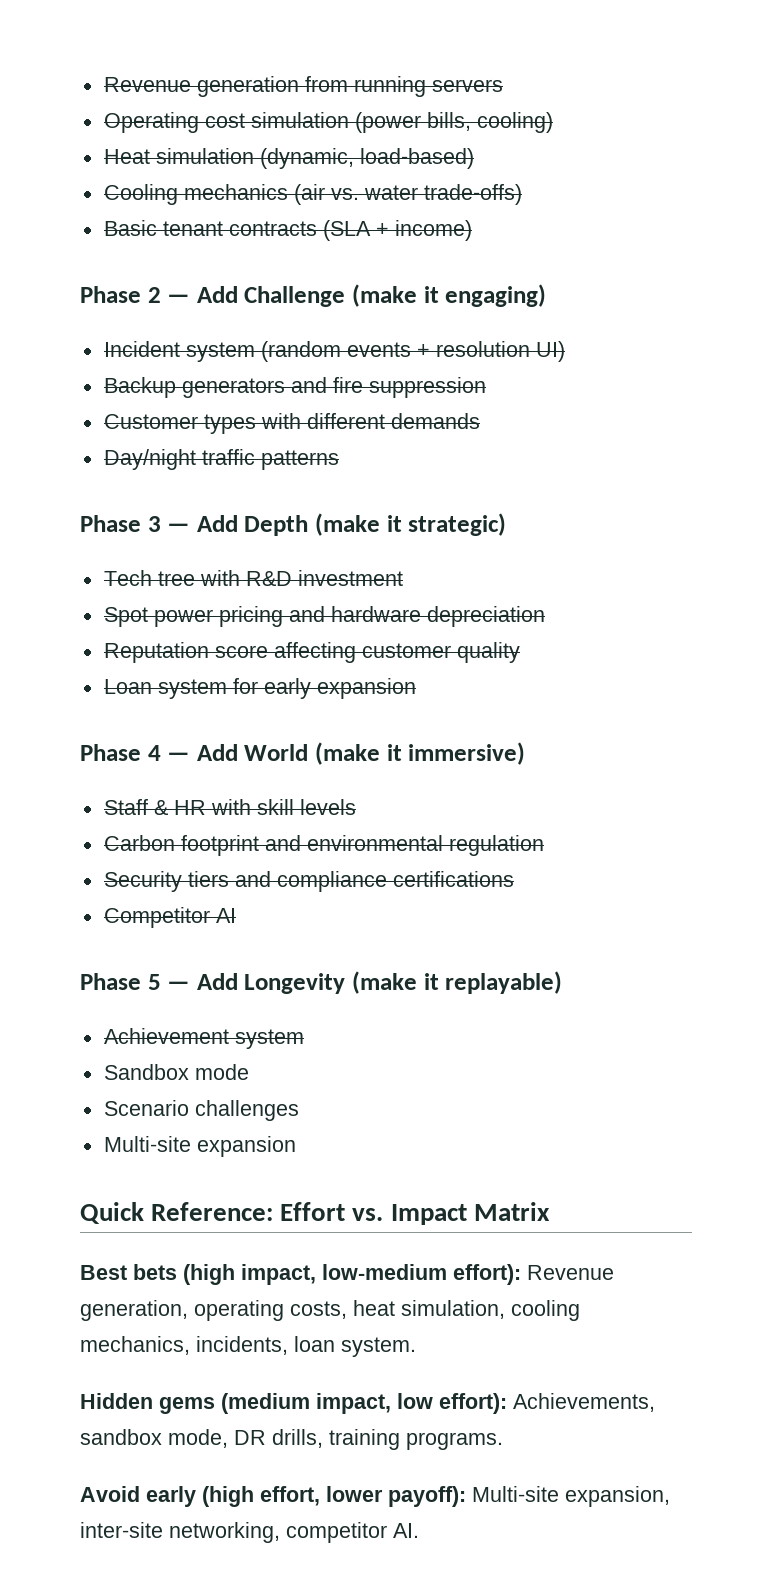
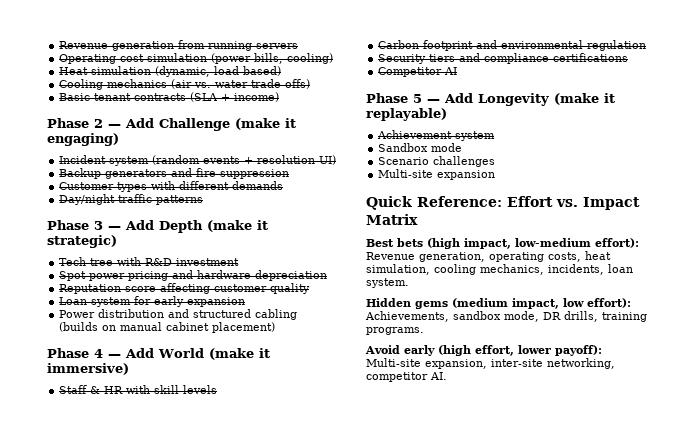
(416, 688) none -> [59,309,298,320] [59,322,276,333] // Power distribution and structured cabling (builds on manual cabinet placement)

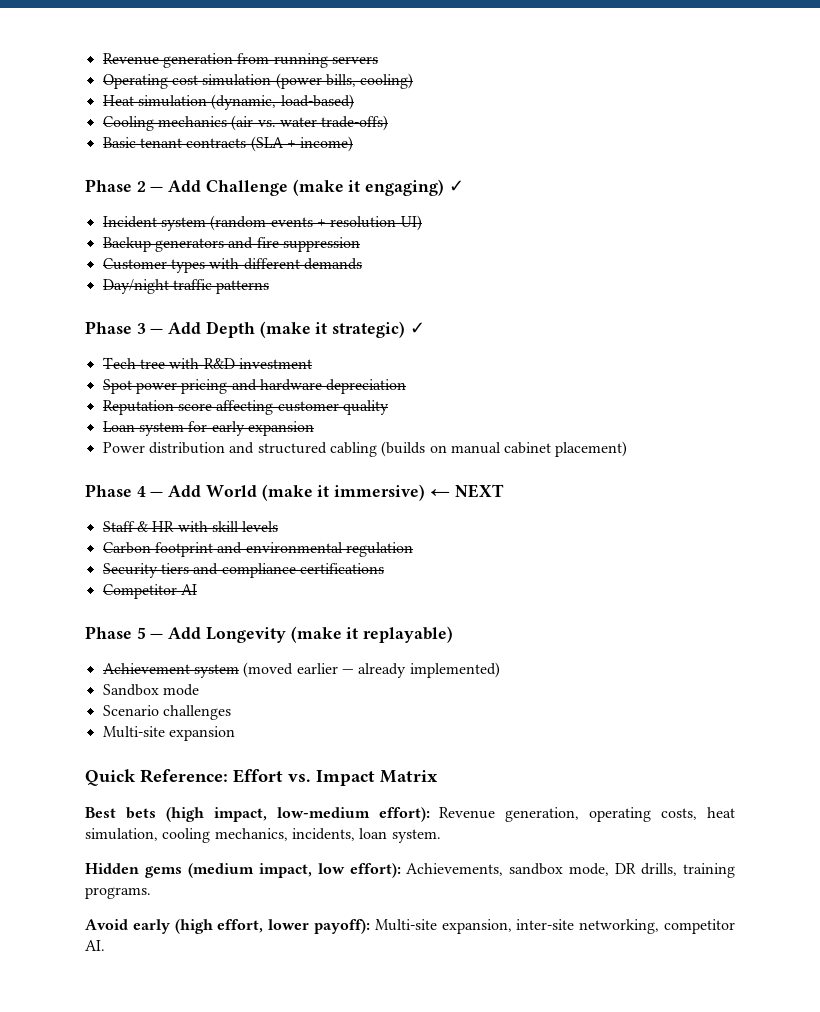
(119, 139) none -> [448,180,464,192] ✓
(117, 241) none -> [409,322,425,334] ✓
(129, 369) none -> [429,484,504,498] ← NEXT
(496, 136) none -> [243,662,500,678] (moved earlier — already implemented)

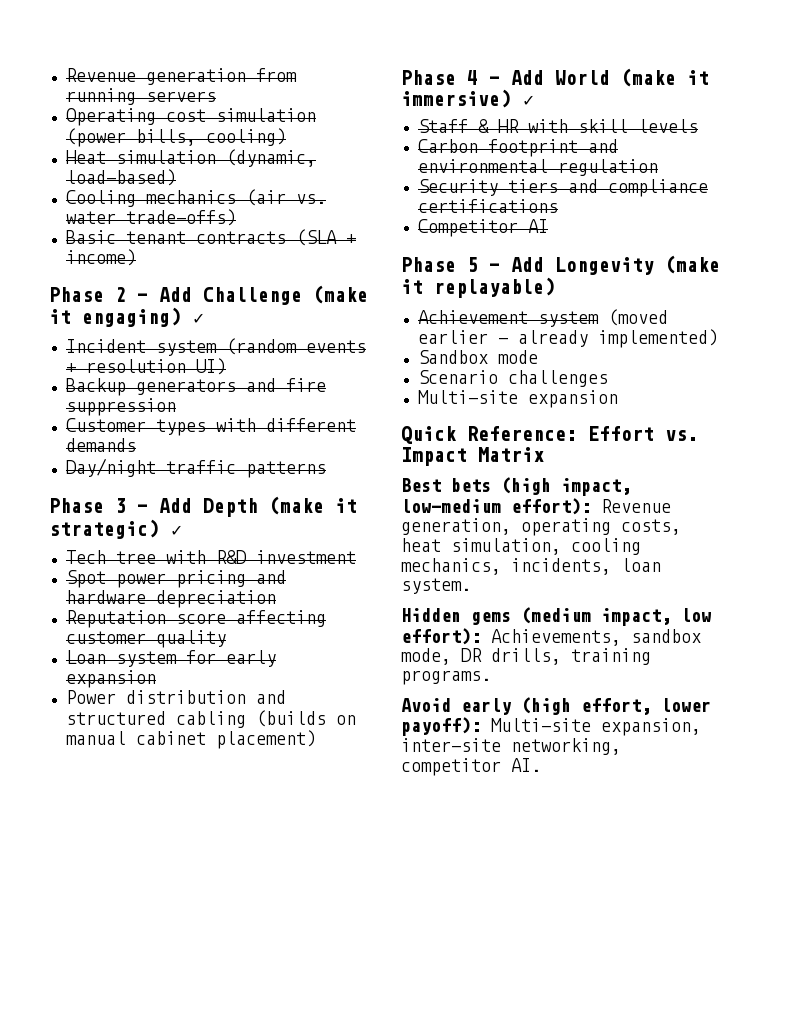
[429,484,504,498] ← NEXT -> [522,95,535,106] ✓

